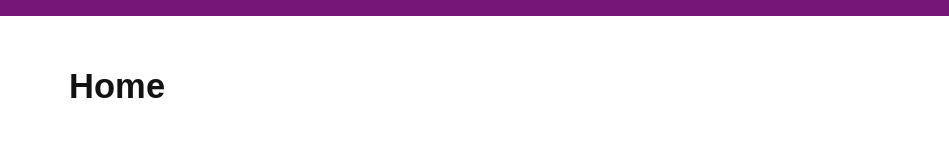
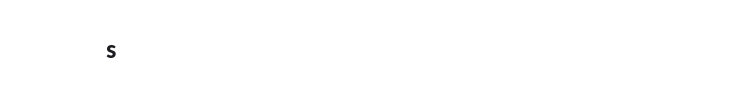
[69,74,165,98] Home -> [106,45,116,58] s

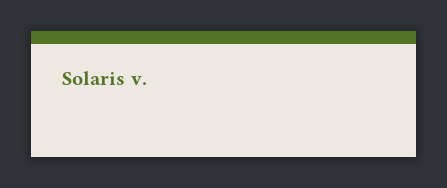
[106,45,116,58] s -> [62,71,147,85] Solaris v.

